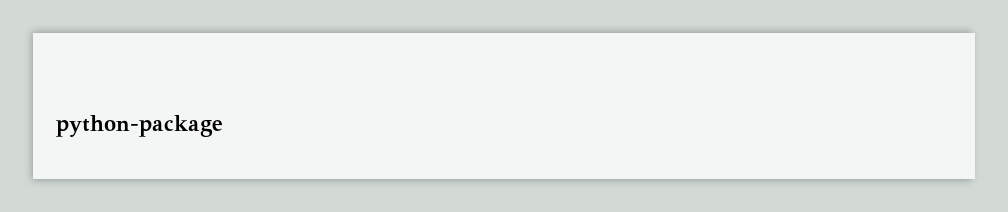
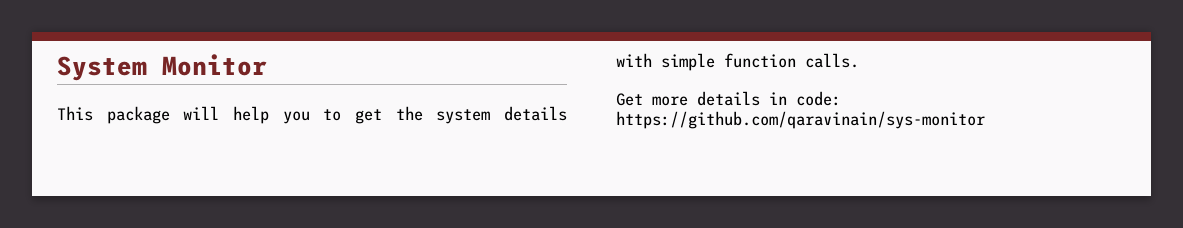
[56,115,223,137] python-package -> [57,54,267,81] [57,106,567,124] [616,53,859,71] [616,91,841,106] [616,111,985,129] System Monitor // This package will help you to get the system details with simple function calls. // Get more details in code: https://github.com/qaravinain/sys-monitor

